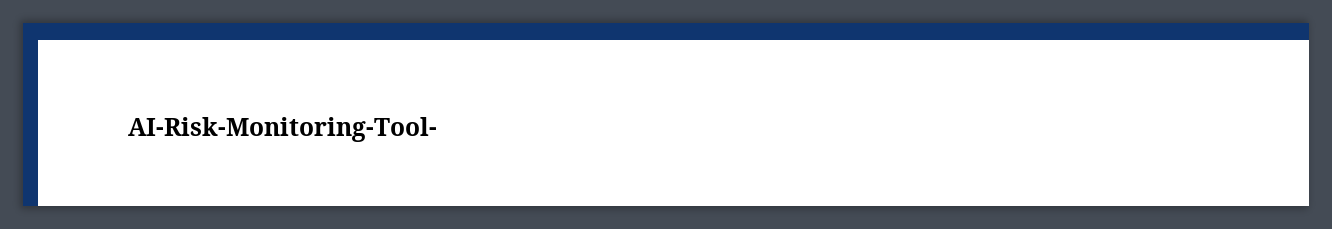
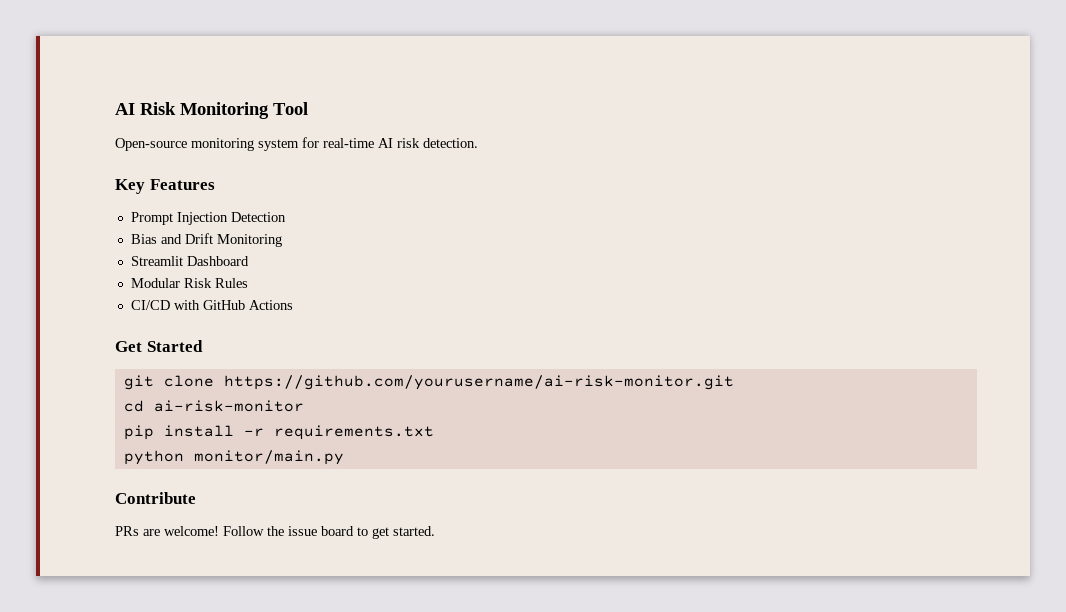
[128,117,437,142] AI-Risk-Monitoring-Tool- -> [115,102,308,119] [115,137,478,151] [115,179,215,194] [130,212,286,225] [130,233,282,247] [130,256,249,266] [130,278,248,288] [130,300,293,310] [115,340,203,352] [123,375,734,390] [123,400,304,412] [123,425,434,440] [123,450,344,465] [115,492,196,504] [115,526,435,539] AI Risk Monitoring Tool // Open-source monitoring system for real-time AI risk detection. // Key Features // Prompt Injection Detection // Bias and Drift Monitoring // Streamlit Dashboard // Modular Risk Rules // CI/CD with GitHub Actions // Get Started // git clone https://github.com/yourusername/ai-risk-monitor.git // cd ai-risk-monitor // pip install -r requirements.txt // python monitor/main.py // Contribute // PRs are welcome! Follow the issue board to get started.

